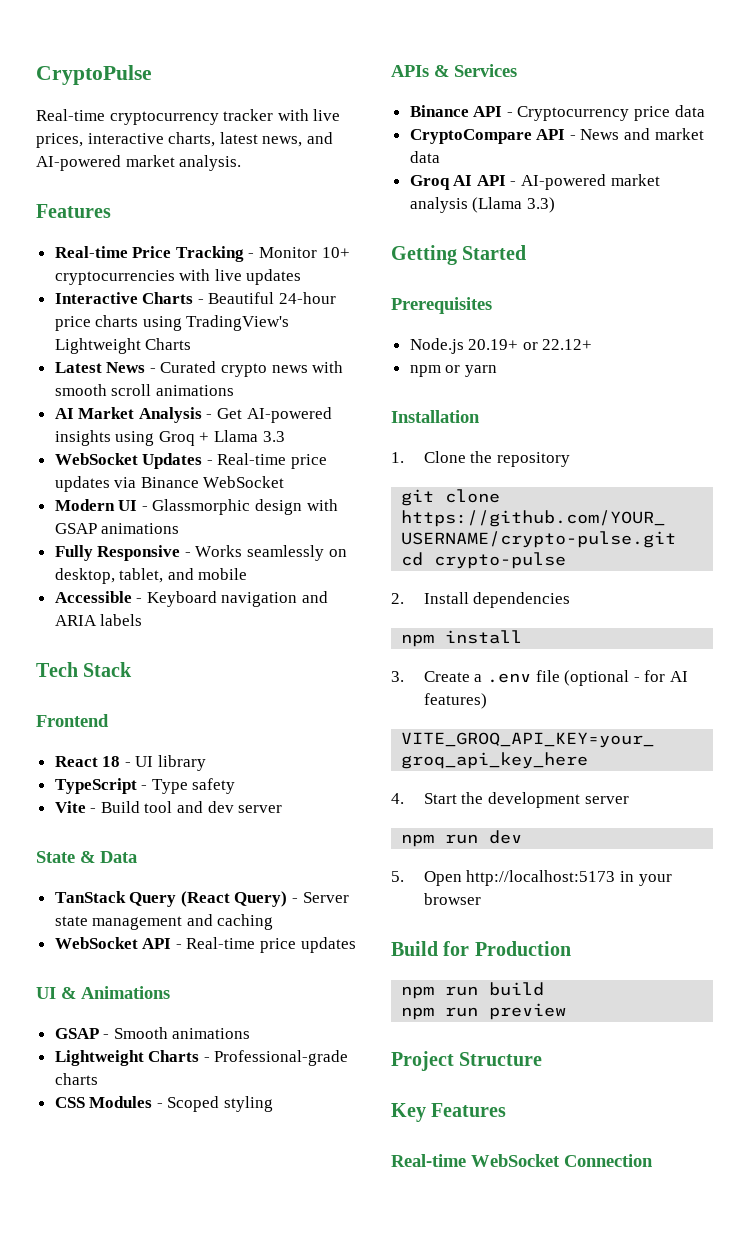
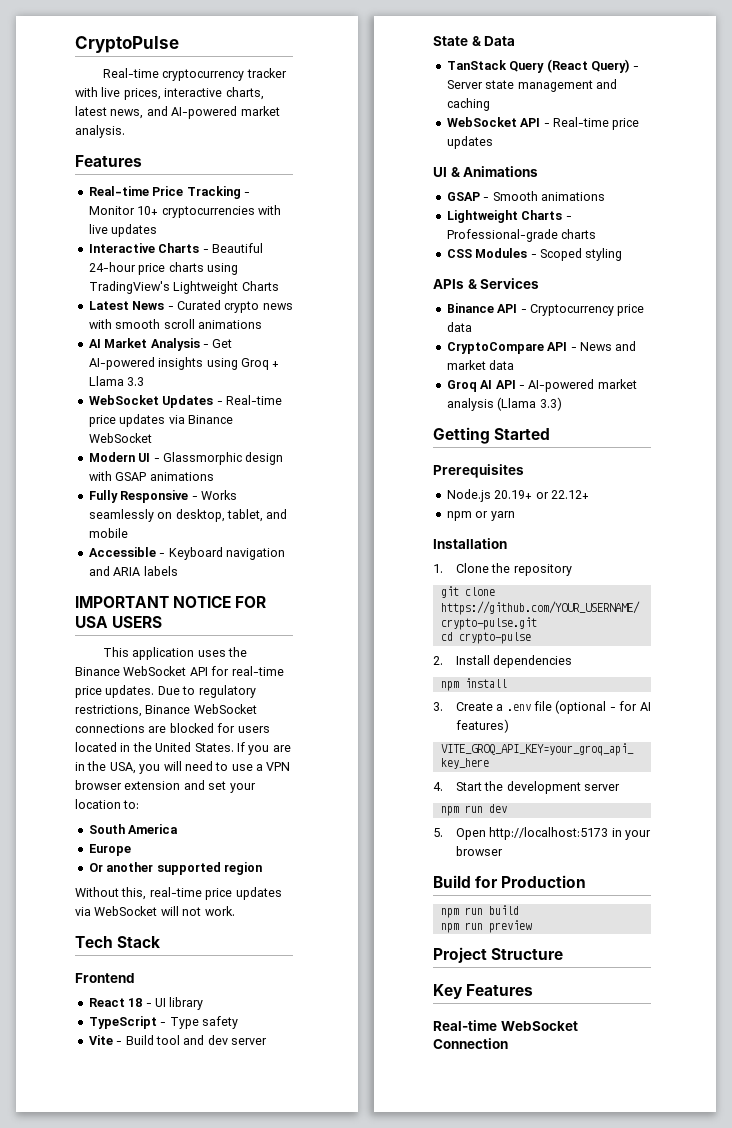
(143, 620) none -> [75,596,267,608] [75,616,163,628] [102,647,247,660] [75,666,284,676] [75,685,256,698] [75,704,257,717] [75,723,270,733] [75,742,291,755] [75,761,291,774] [75,780,256,793] [75,799,140,809] [88,824,179,834] [88,844,131,856] [88,862,262,875] [75,887,282,900] [75,906,235,916] // IMPORTANT NOTICE FOR USA USERS // This application uses the Binance WebSocket API for real-time price updates. Due to regulatory restrictions, Binance WebSocket connections are blocked for users located in the United States. If you are in the USA, you will need to use a VPN browser extension and set your location to: // South America // Europe // Or another supported region // Without this, real-time price updates via WebSocket will not work.

